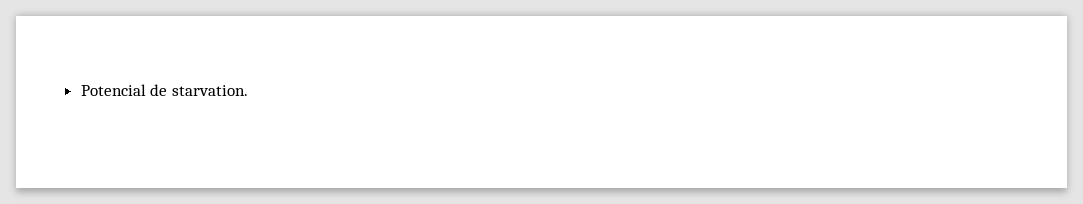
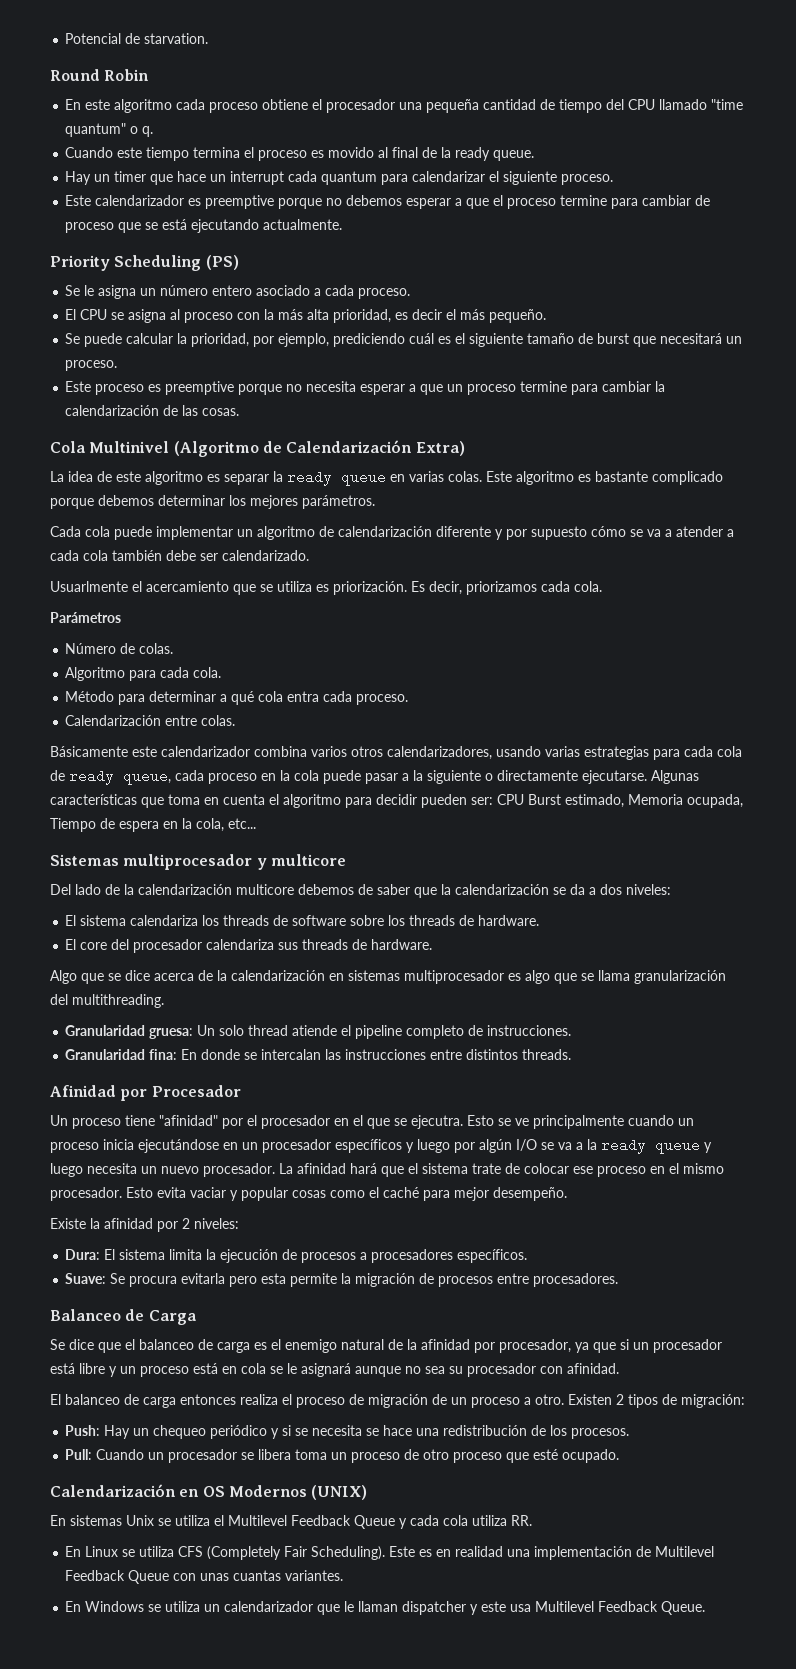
(248, 90) none -> [50,69,150,81] [65,99,744,113] [65,123,154,137] [65,147,535,161] [65,171,614,185] [65,195,711,209] [65,219,343,233] [50,255,239,271] [65,285,411,299] [65,309,547,323] [65,333,743,347] [65,360,118,371] [65,381,666,395] [65,405,240,416] [50,440,465,457] [50,470,723,486] [50,495,375,509] [50,526,734,540] [50,550,309,561] [50,581,602,595] [50,612,121,623] [65,643,174,654] [65,667,222,681] [65,691,409,705] [65,715,236,726] [50,746,742,760] [50,769,699,785] [50,794,743,808] [50,818,256,832] [50,854,346,870] [50,884,671,898] [65,915,540,926] [65,939,433,953] [50,970,726,984] [50,994,164,1008] [65,1025,572,1039] [65,1049,572,1060] [50,1085,241,1101] [50,1115,694,1129] [50,1138,712,1154] [50,1163,724,1177] [50,1187,567,1201] [50,1218,239,1232] [65,1249,528,1263] [65,1273,619,1287] [50,1309,197,1325] [50,1339,722,1353] [50,1363,619,1377] [50,1394,745,1408] [65,1425,630,1439] [65,1449,620,1463] [50,1484,368,1500] [50,1515,532,1529] [65,1546,715,1560] [65,1570,344,1584] [65,1601,706,1615] // Round Robin // En este algoritmo cada proceso obtiene el procesador una pequeña cantidad de tiempo del CPU llamado "time quantum" o q. // Cuando este tiempo termina el proceso es movido al final de la ready queue. // Hay un timer que hace un interrupt cada quantum para calendarizar el siguiente proceso. // Este calendarizador es preemptive porque no debemos esperar a que el proceso termine para cambiar de proceso que se está ejecutando actualmente. // Priority Scheduling (PS) // Se le asigna un número entero asociado a cada proceso. // El CPU se asigna al proceso con la más alta prioridad, es decir el más pequeño. // Se puede calcular la prioridad, por ejemplo, prediciendo cuál es el siguiente tamaño de burst que necesitará un proceso. // Este proceso es preemptive porque no necesita esperar a que un proceso termine para cambiar la calendarización de las cosas. // Cola Multinivel (Algoritmo de Calendarización Extra) // La idea de este algoritmo es separar la ready queue en varias colas. Este algoritmo es bastante complicado porque debemos determinar los mejores parámetros. // Cada cola puede implementar un algoritmo de calendarización diferente y por supuesto cómo se va a atender a cada cola también debe ser calendarizado. // Usuarlmente el acercamiento que se utiliza es priorización. Es decir, priorizamos cada cola. // Parámetros // Número de colas. // Algoritmo para cada cola. // Método para determinar a qué cola entra cada proceso. // Calendarización entre colas. // Básicamente este calendarizador combina varios otros calendarizadores, usando varias estrategias para cada cola de ready queue, cada proceso en la cola puede pasar a la siguiente o directamente ejecutarse. Algunas características que toma en cuenta el algoritmo para decidir pueden ser: CPU Burst estimado, Memoria ocupada, Tiempo de espera en la cola, etc... // Sistemas multiprocesador y multicore // Del lado de la calendarización multicore debemos de saber que la calendarización se da a dos niveles: // El sistema calendariza los threads de software sobre los threads de hardware. // El core del procesador calendariza sus threads de hardware. // Algo que se dice acerca de la calendarización en sistemas multiprocesador es algo que se llama granularización del multithreading. // Granularidad gruesa: Un solo thread atiende el pipeline completo de instrucciones. // Granularidad fina: En donde se intercalan las instrucciones entre distintos threads. // Afinidad por Procesador // Un proceso tiene "afinidad" por el procesador en el que se ejecutra. Esto se ve principalmente cuando un proceso inicia ejecutándose en un procesador específicos y luego por algún I/O se va a la ready queue y luego necesita un nuevo procesador. La afinidad hará que el sistema trate de colocar ese proceso en el mismo procesador. Esto evita vaciar y popular cosas como el caché para mejor desempeño. // Existe la afinidad por 2 niveles: // Dura: El sistema limita la ejecución de procesos a procesadores específicos. // Suave: Se procura evitarla pero esta permite la migración de procesos entre procesadores. // Balanceo de Carga // Se dice que el balanceo de carga es el enemigo natural de la afinidad por procesador, ya que si un procesador está libre y un proceso está en cola se le asignará aunque no sea su procesador con afinidad. // El balanceo de carga entonces realiza el proceso de migración de un proceso a otro. Existen 2 tipos de migración: // Push: Hay un chequeo periódico y si se necesita se hace una redistribución de los procesos. // Pull: Cuando un procesador se libera toma un proceso de otro proceso que esté ocupado. // Calendarización en OS Modernos (UNIX) // En sistemas Unix se utiliza el Multilevel Feedback Queue y cada cola utiliza RR. // En Linux se utiliza CFS (Completely Fair Scheduling). Este es en realidad una implementación de Multilevel Feedback Queue con unas cuantas variantes. // En Windows se utiliza un calendarizador que le llaman dispatcher y este usa Multilevel Feedback Queue.

